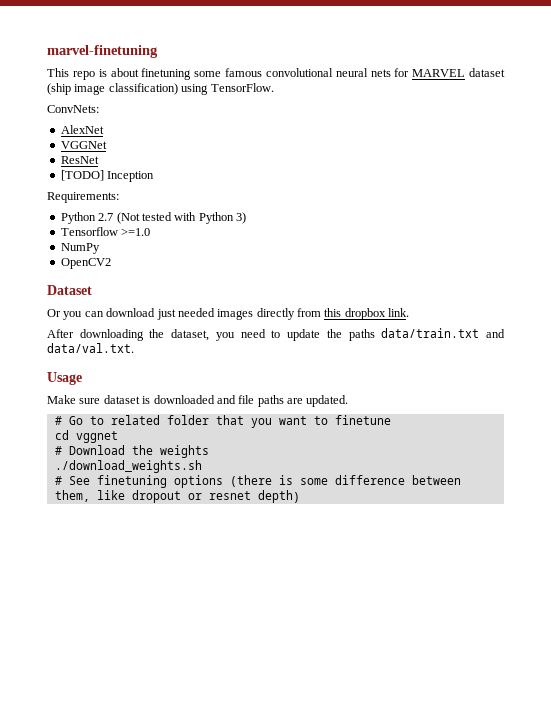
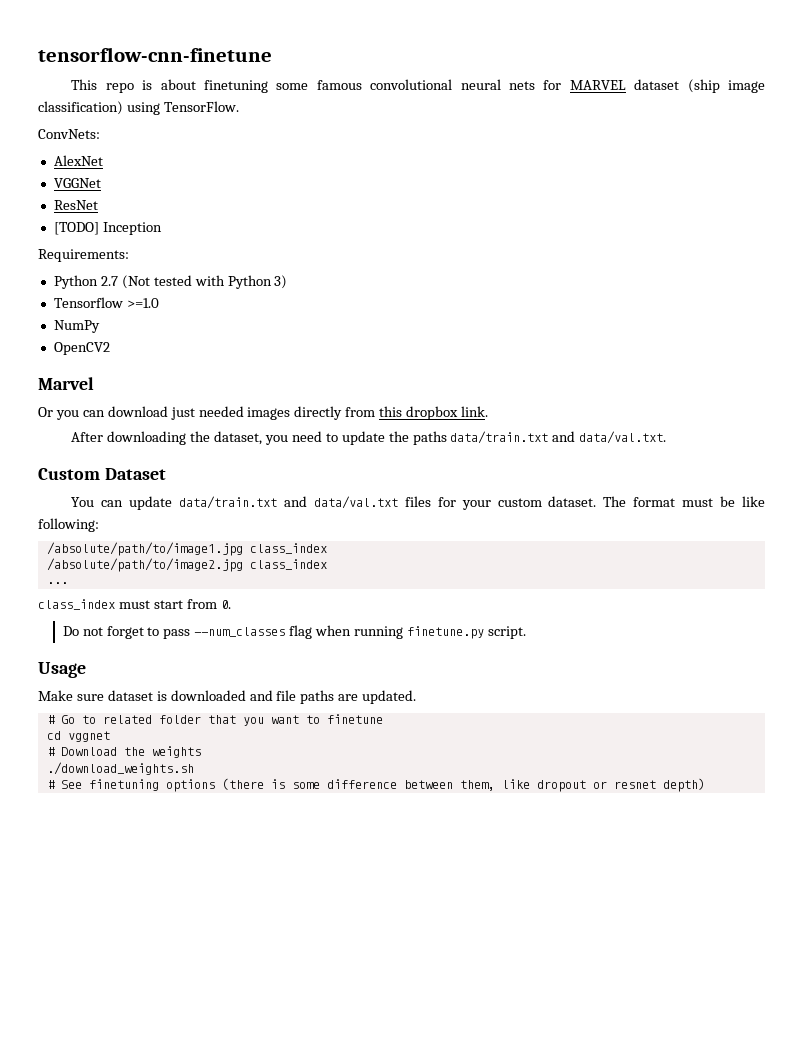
[47,45,158,58] marvel-finetuning -> [38,47,272,62] tensorflow-cnn-finetune
[47,285,92,295] Dataset -> [38,377,94,390] Marvel
(134, 348) none -> [38,468,166,480] [71,496,766,510] [38,518,99,532] [46,542,327,556] [46,558,327,572] [46,582,68,584] [38,599,231,610] [62,625,526,639] // Custom Dataset // You can update data/train.txt and data/val.txt files for your custom dataset. The format must be like following: // /absolute/path/to/image1.jpg class_index // /absolute/path/to/image2.jpg class_index // ... // class_index must start from 0. // Do not forget to pass --num_classes flag when running finetune.py script.

